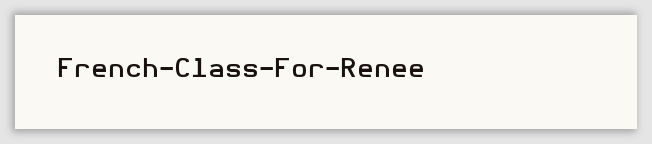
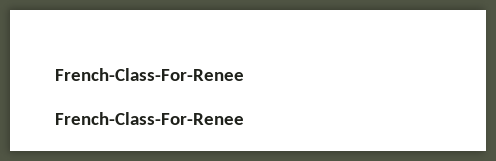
[57,58,425,77] French-Class-For-Renee -> [55,68,244,81] [55,112,244,125] French-Class-For-Renee // French-Class-For-Renee

